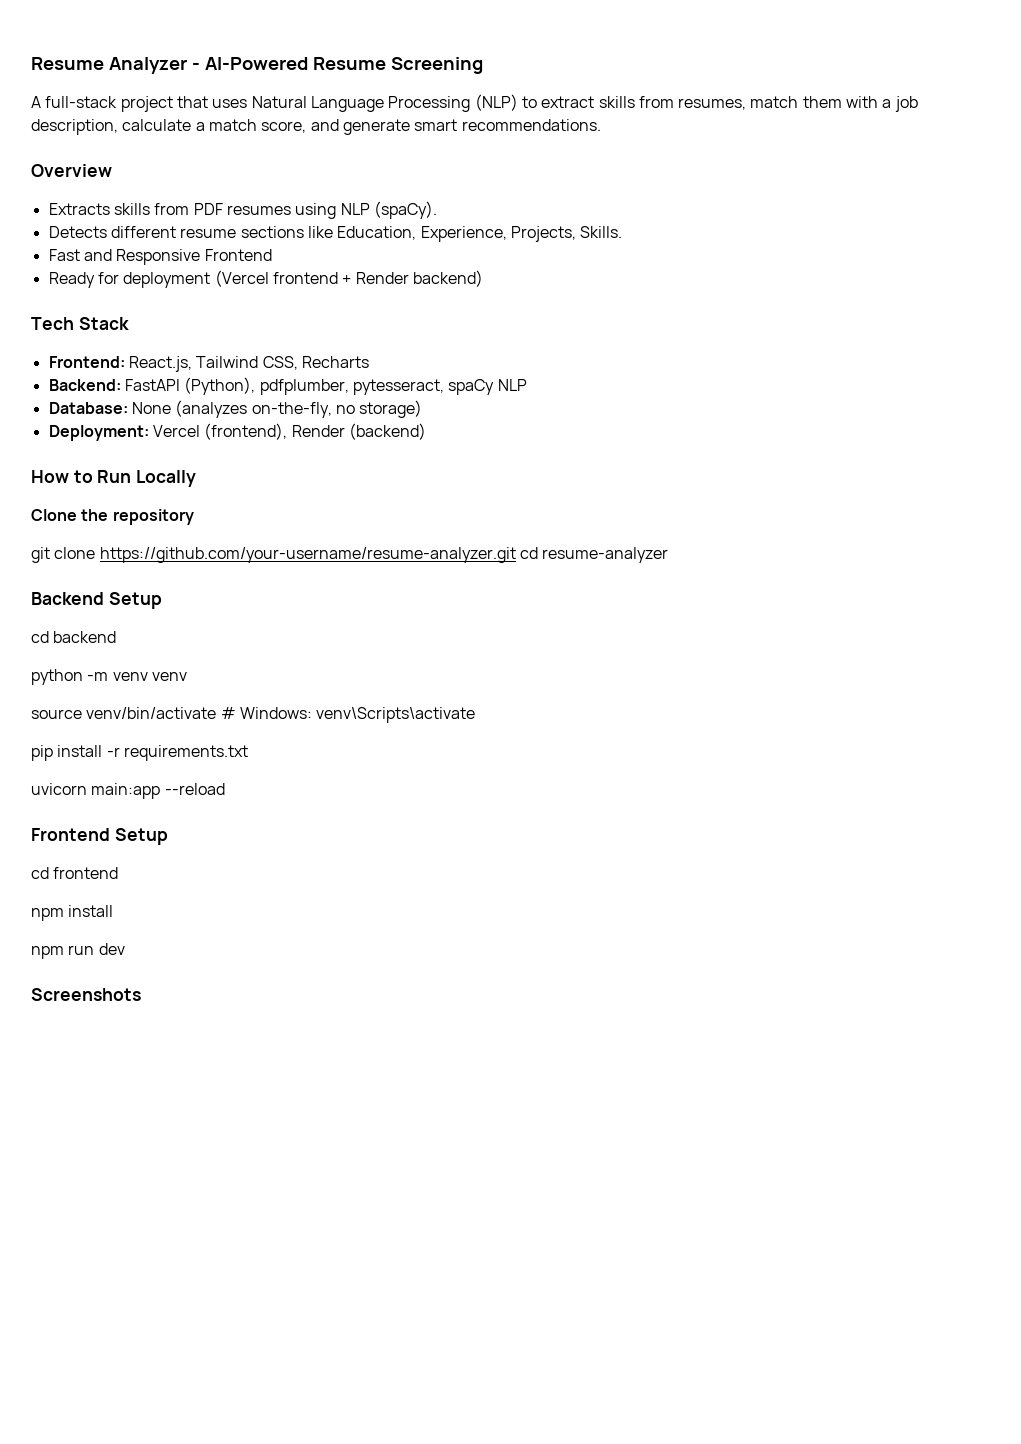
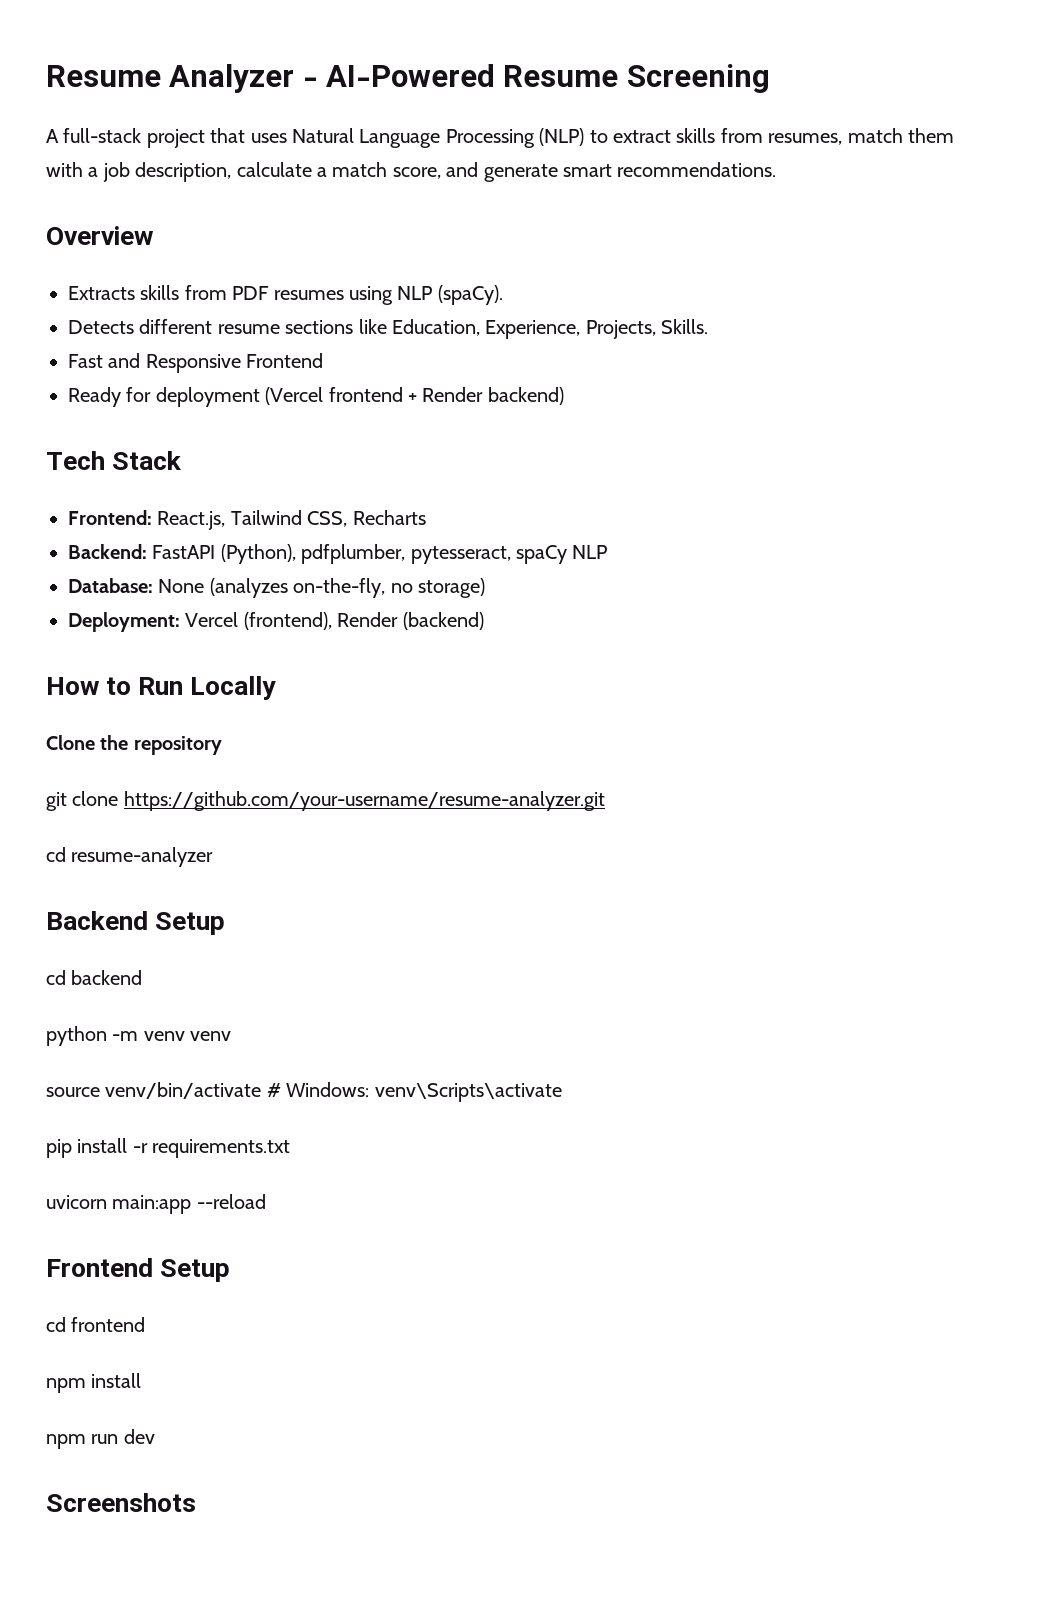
(516, 555) none -> (605, 801) //

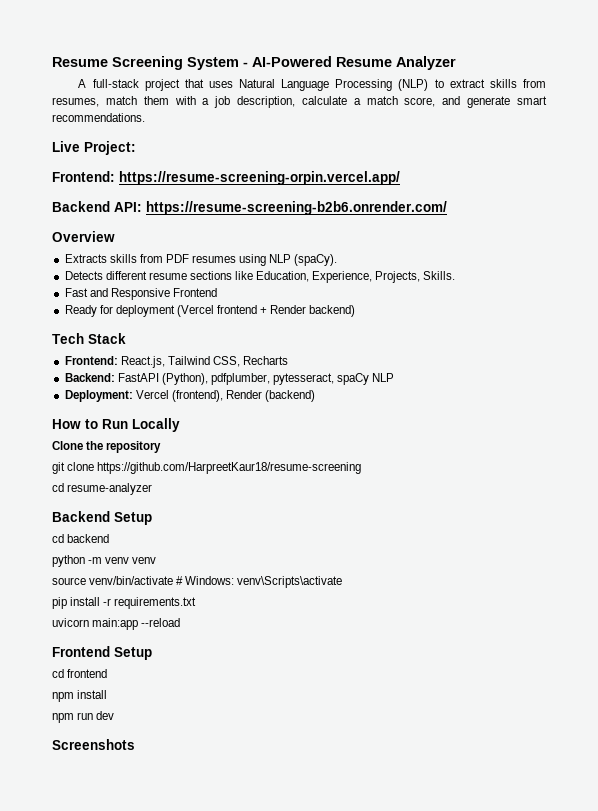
[46,64,295,93] Resume Analyzer -> [52,56,239,70] Resume Screening System
[626,64,770,93] Screening -> [396,56,456,70] Analyzer
(777, 169) none -> [52,141,136,155] [52,171,400,185] [52,201,447,215] // Live Project: // Frontend: https://resume-screening-orpin.vercel.app/ // Backend API: https://resume-screening-b2b6.onrender.com/
[68,578,485,598] // Database: None (analyzes on-the-fly, no storage) -> (395, 377) none
[123,791,605,811] https://github.com/your-username/resume-analyzer.git -> [97,462,362,474] https://github.com/HarpreetKaur18/resume-screening

